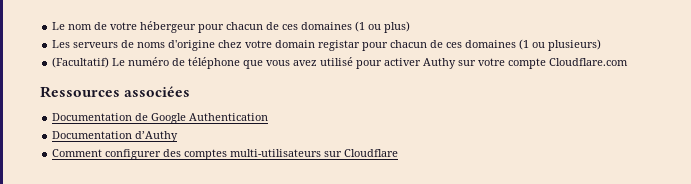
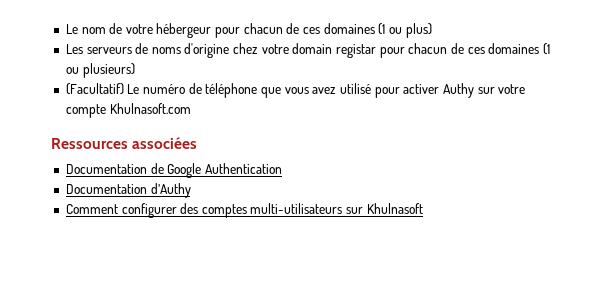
[549,58,629,66] Cloudflare.com -> [109,103,191,114] Khulnasoft.com
[344,149,399,157] Cloudflare -> [366,203,423,214] Khulnasoft

